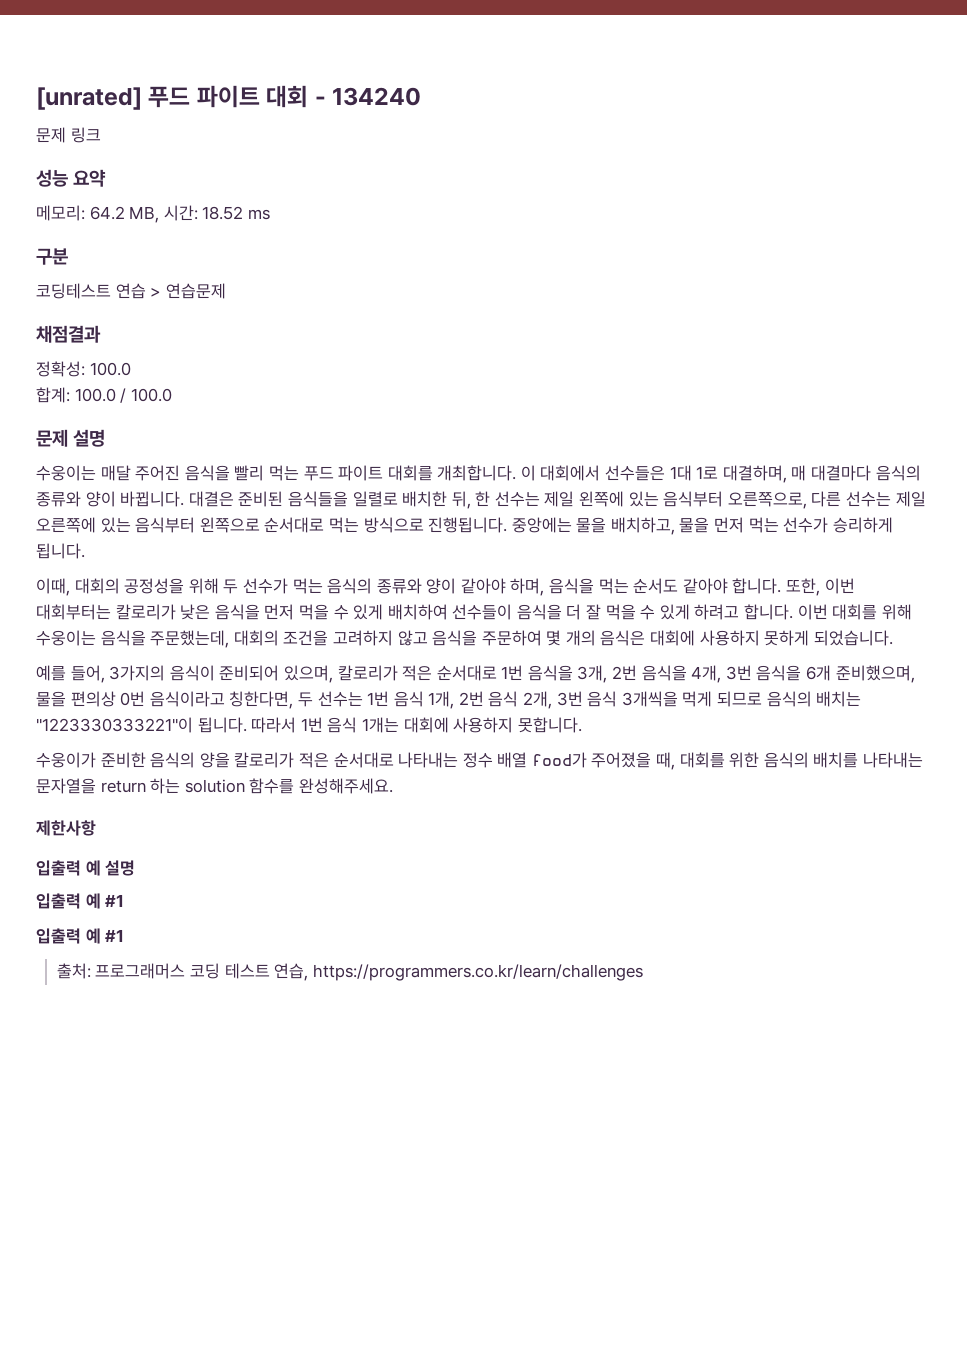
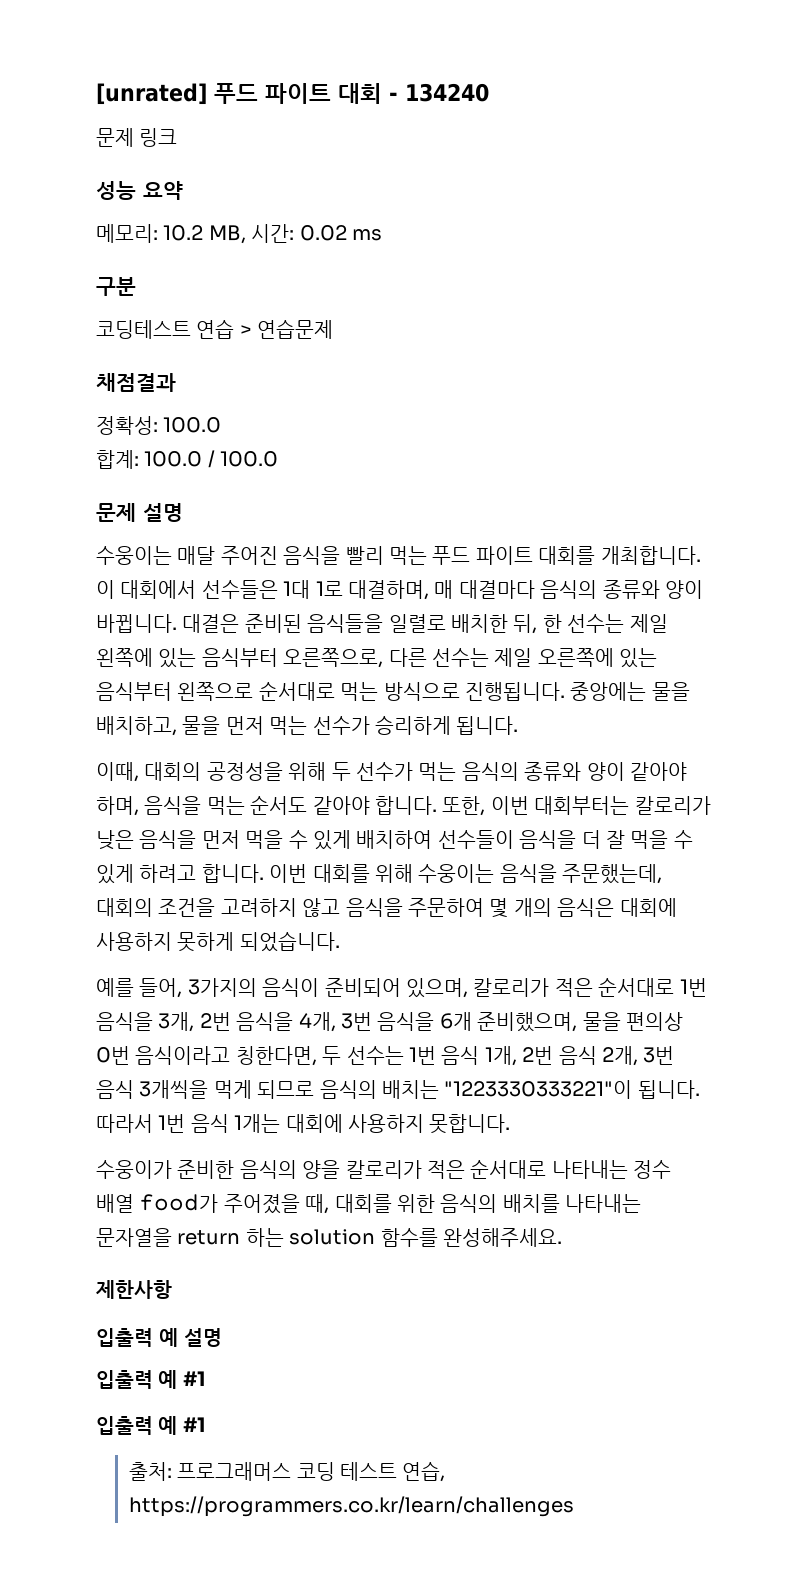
[89,206,125,220] 64.2 -> [163,225,204,241] 10.2
[202,206,244,220] 18.52 -> [299,225,347,241] 0.02

